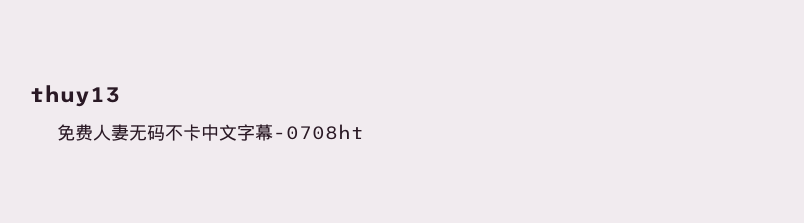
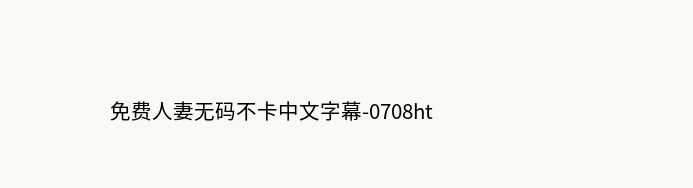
[30,85,120,107] thuy13 // -> (110, 111) none

